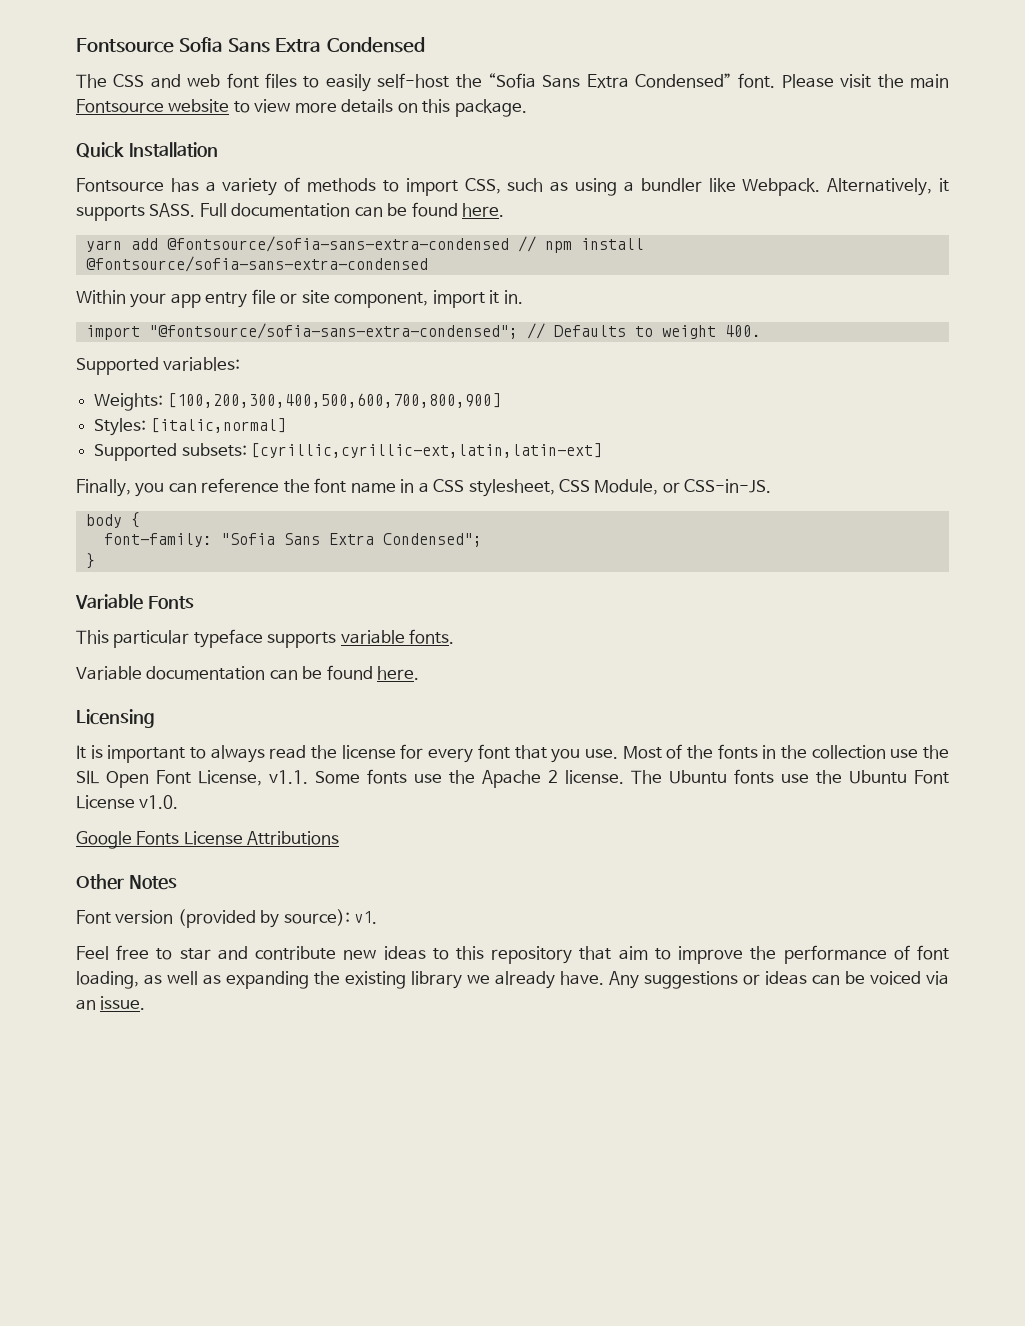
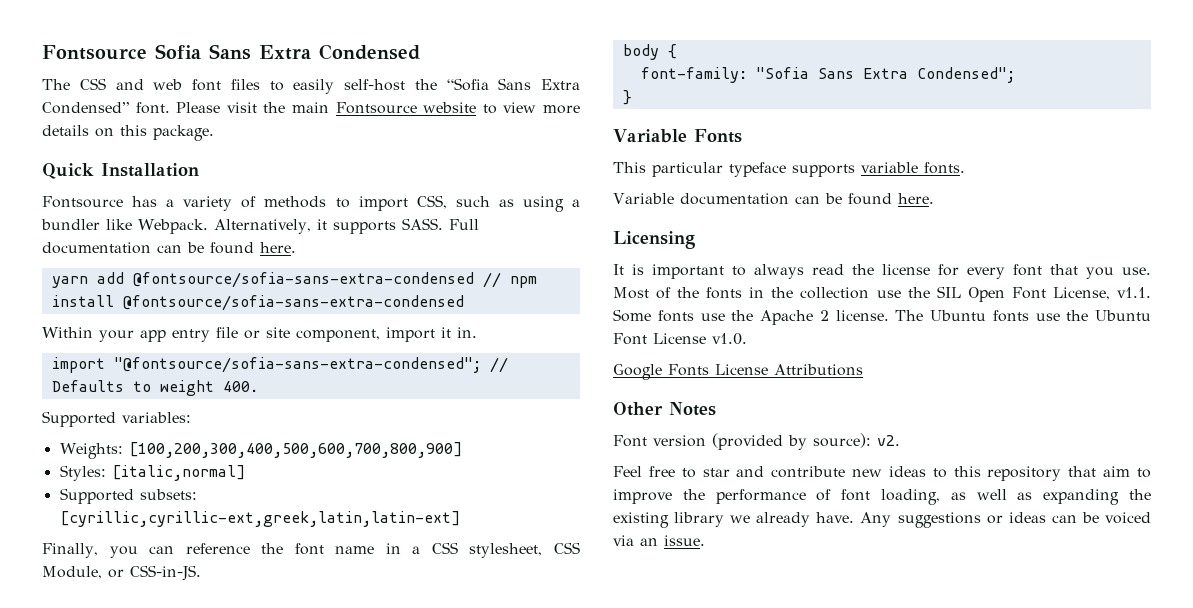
[251,443,603,458] [cyrillic,cyrillic-ext,latin,latin-ext] -> [59,511,460,527] [cyrillic,cyrillic-ext,greek,latin,latin-ext]
[354,911,378,924] v1. -> [877,435,900,446] v2.

